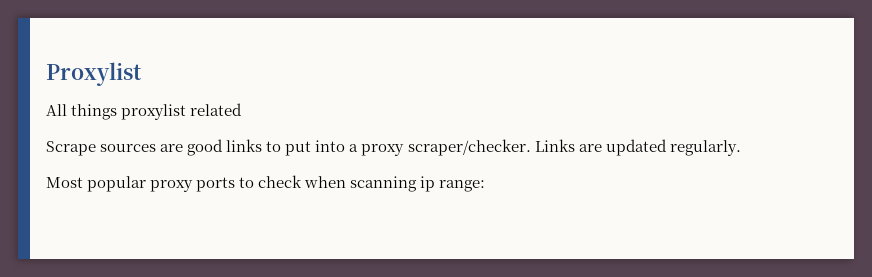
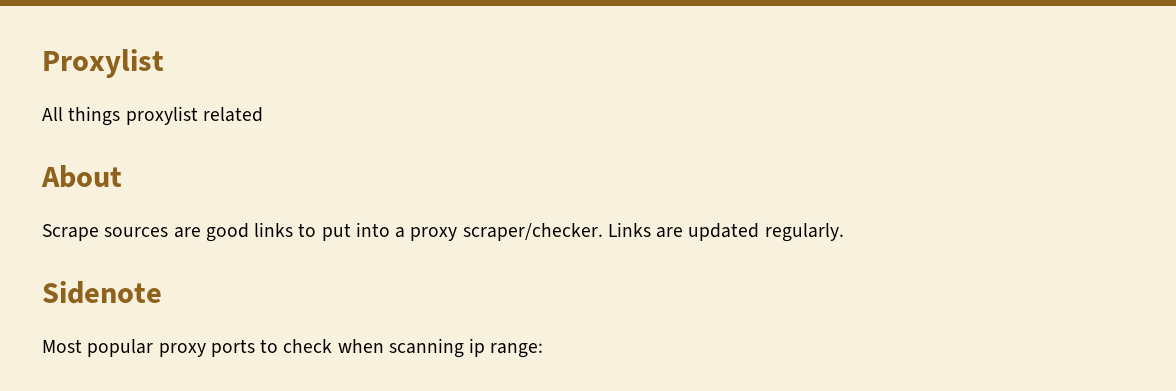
(243, 109) none -> [41,165,122,188] // About
(741, 148) none -> [42,281,162,304] // Sidenote

